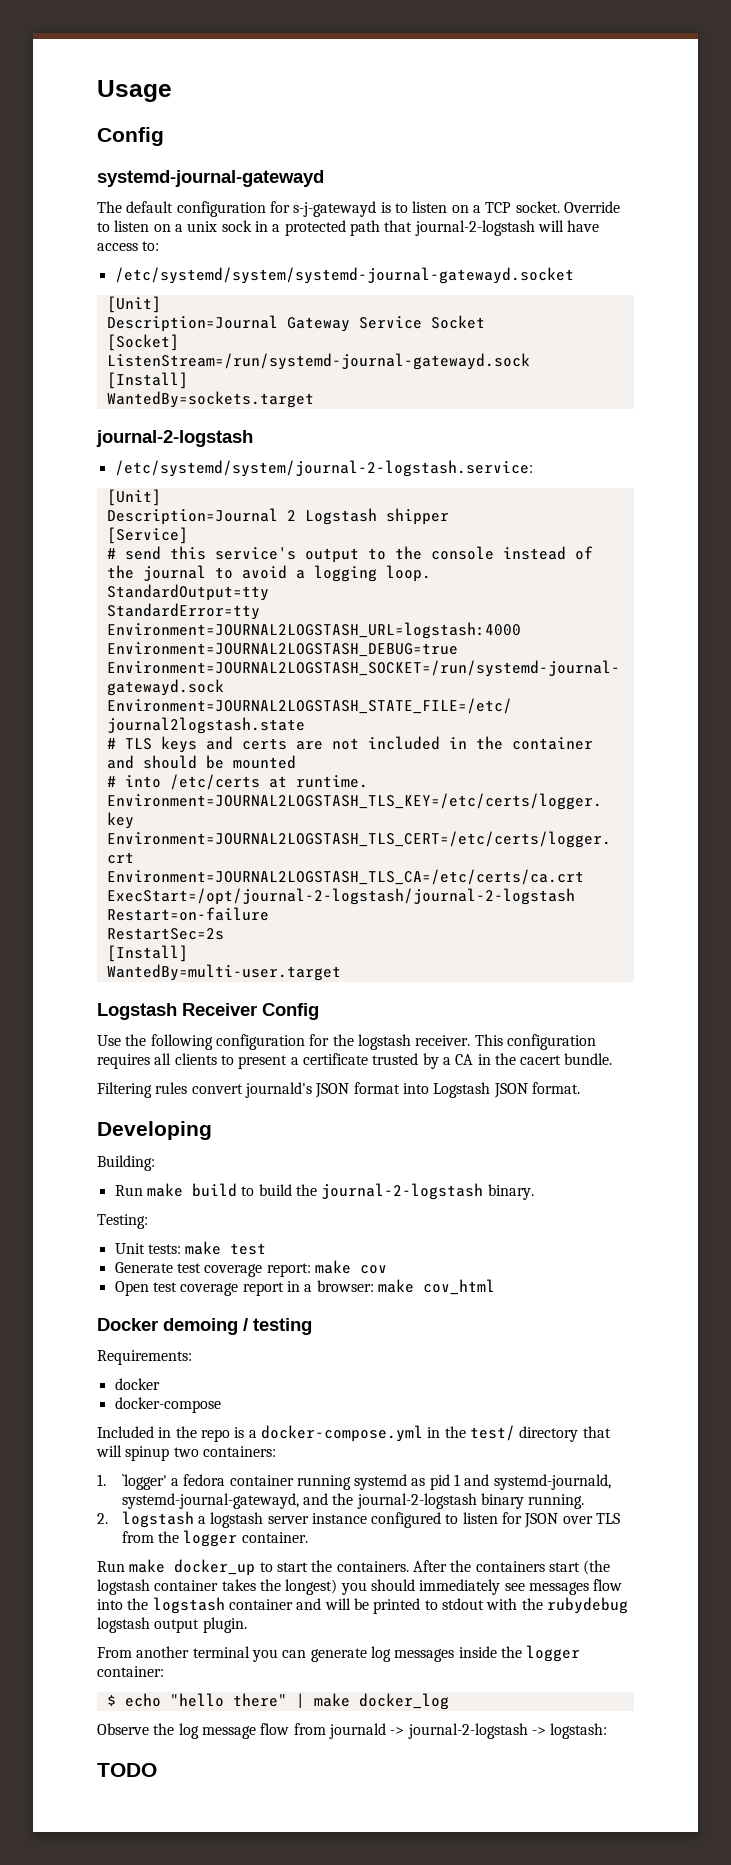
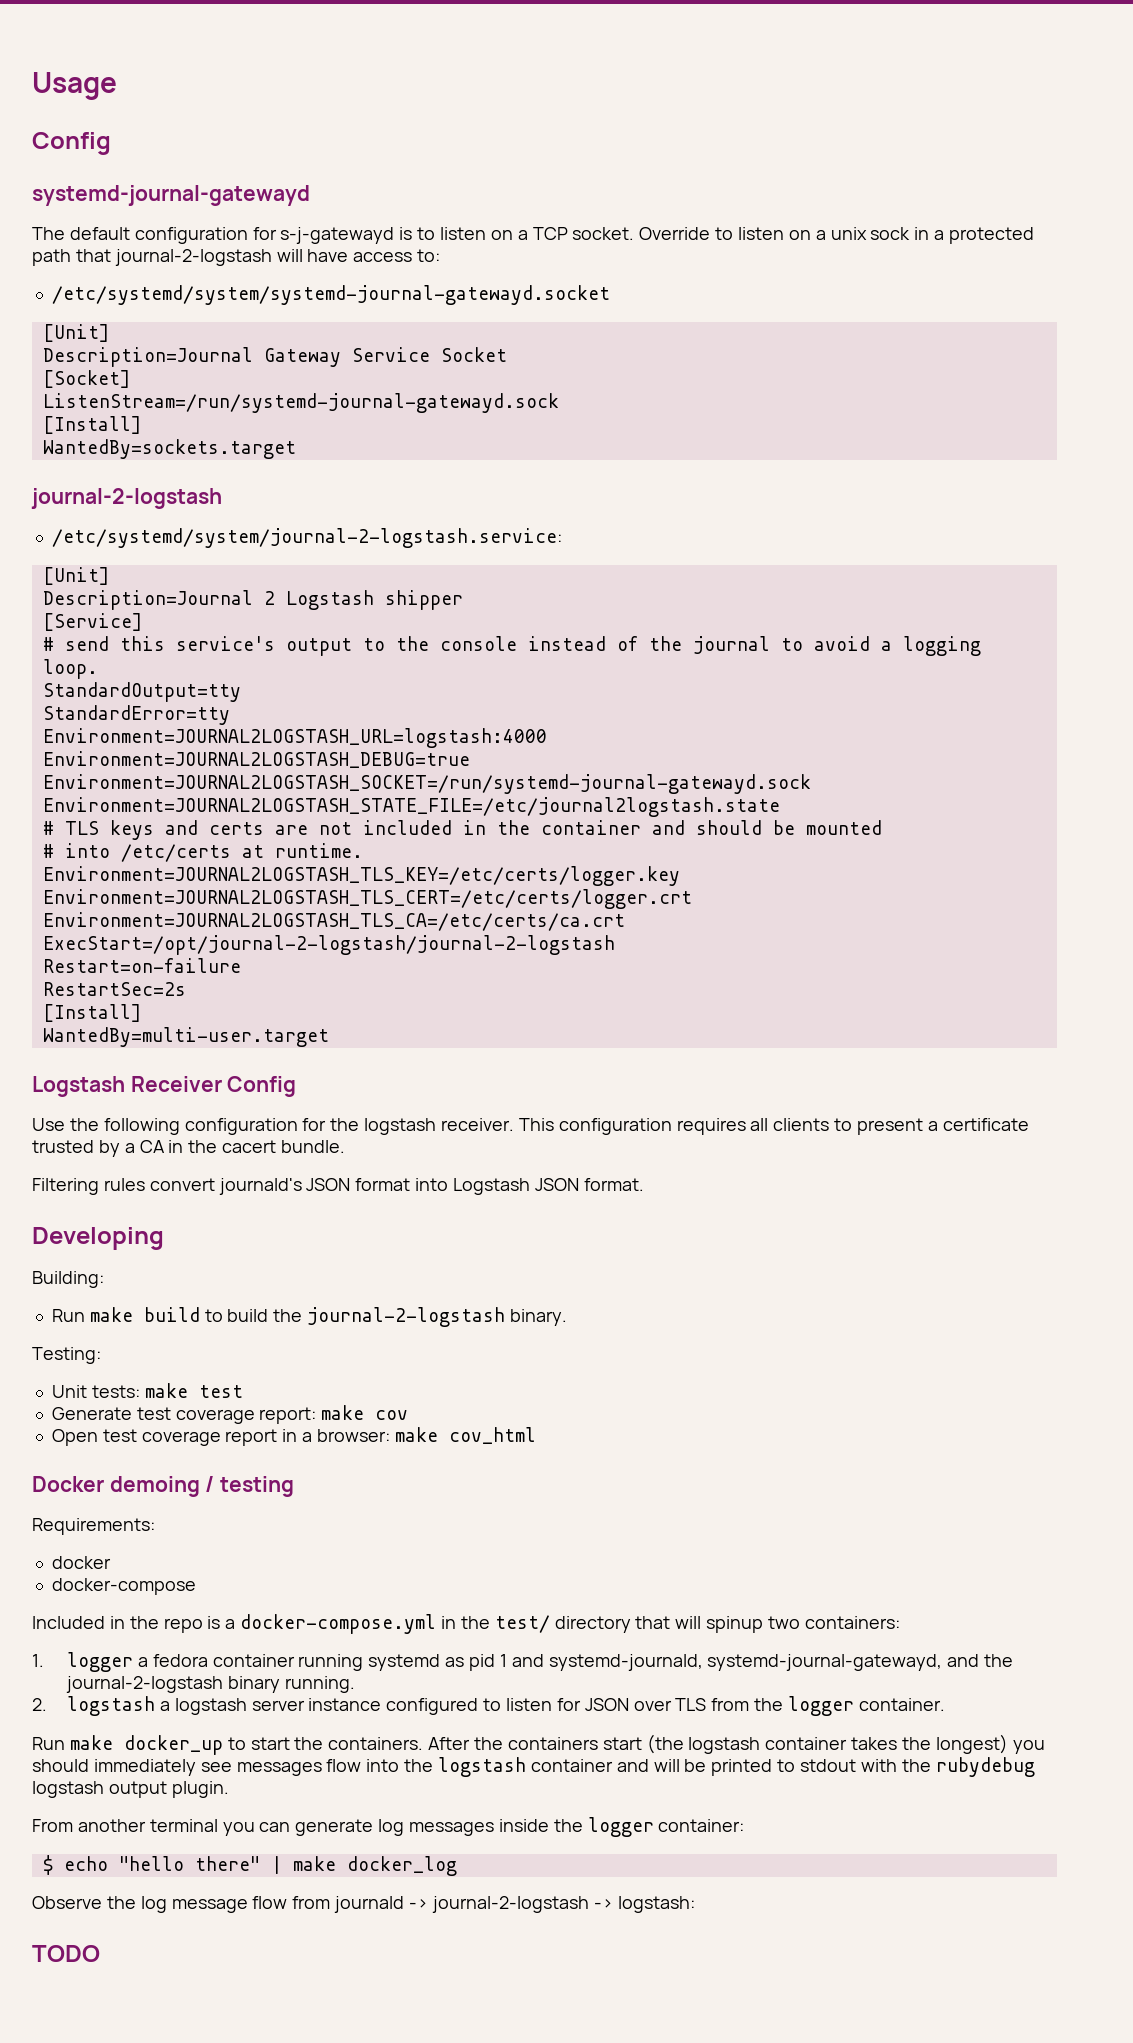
[121,1474,167,1490] `logger' -> [66,1652,133,1672] logger

